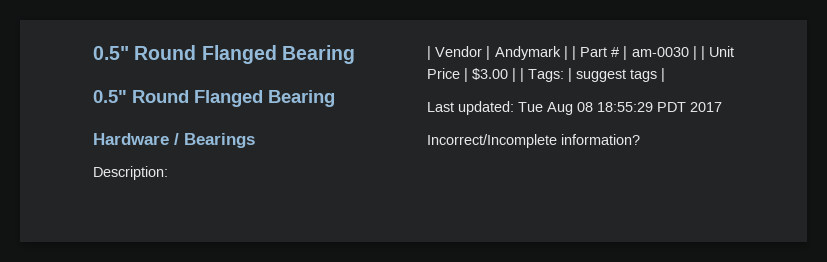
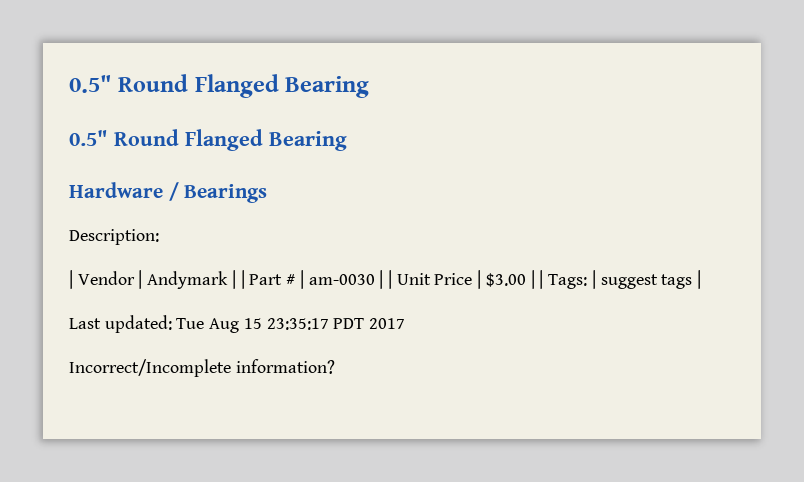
[577,102,653,112] 08 18:55:29 -> [243,318,329,330] 15 23:35:17

